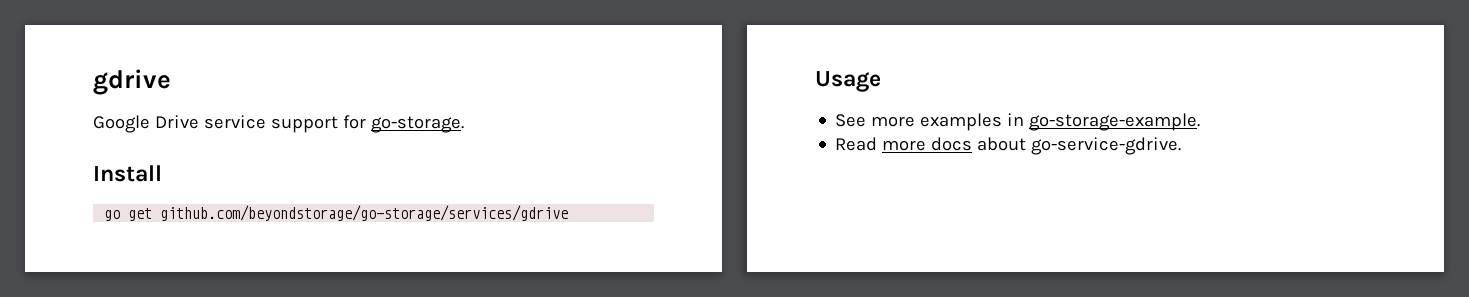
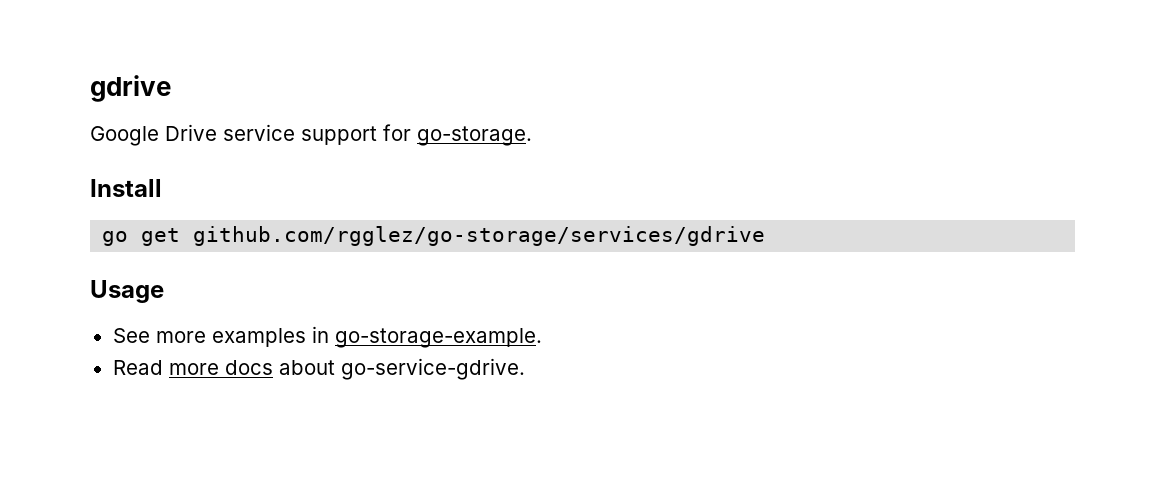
[160,205,569,221] github.com/beyondstorage/go-storage/services/gdrive -> [193,226,766,246] github.com/rgglez/go-storage/services/gdrive

